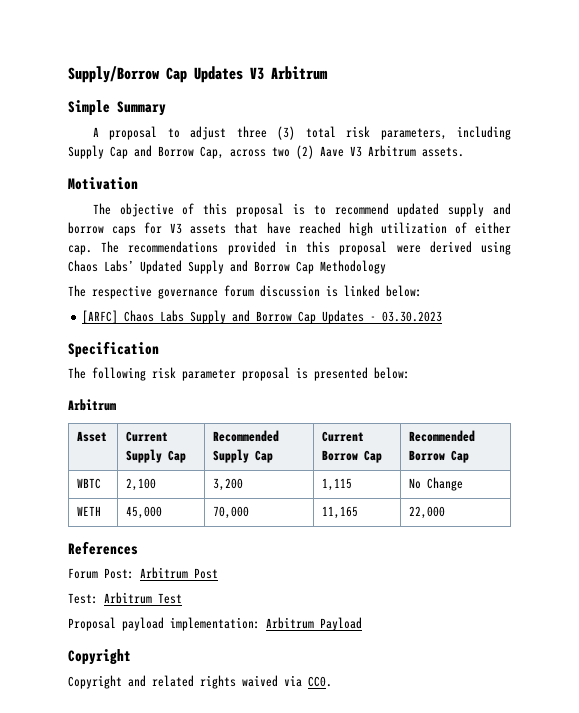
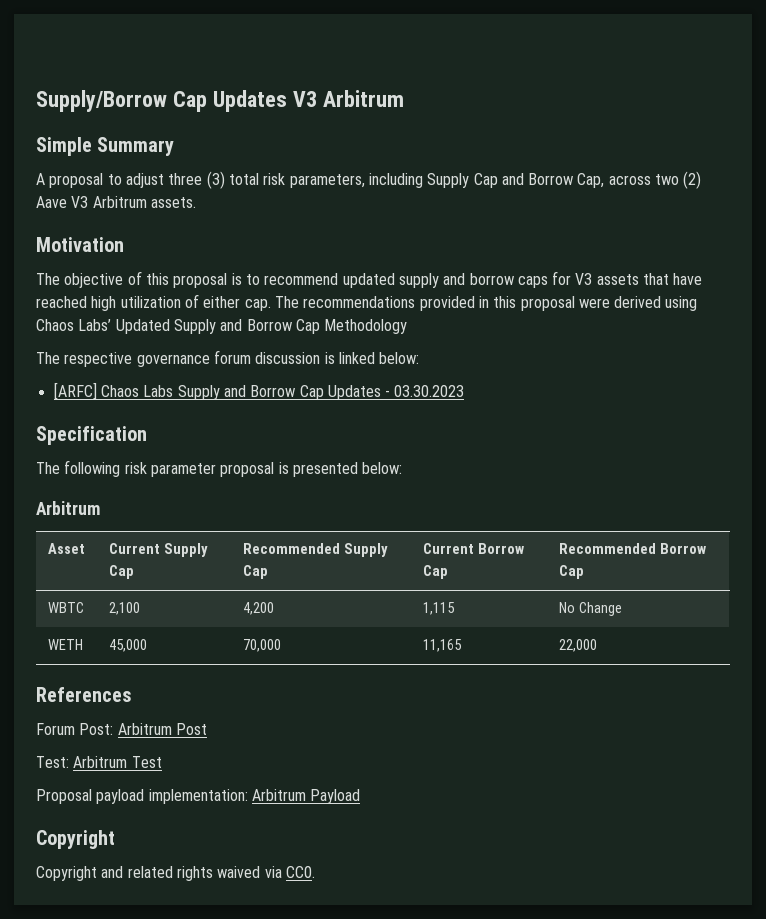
[213,478,244,491] 3,200 -> [242,602,274,615] 4,200

